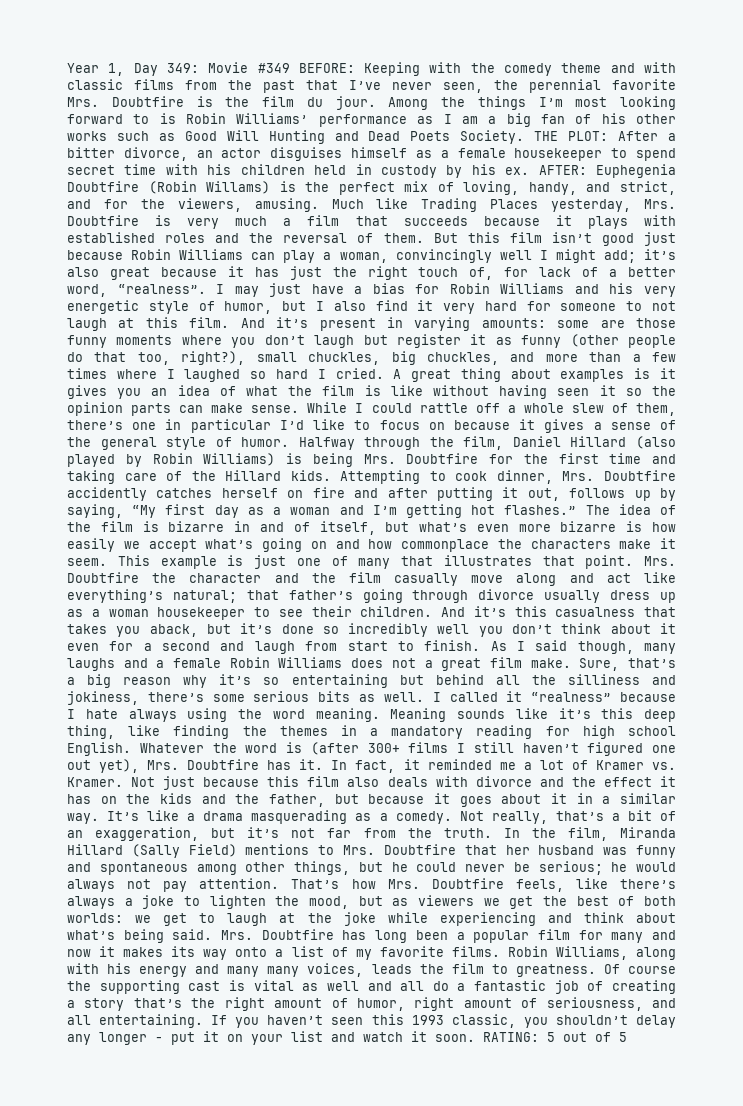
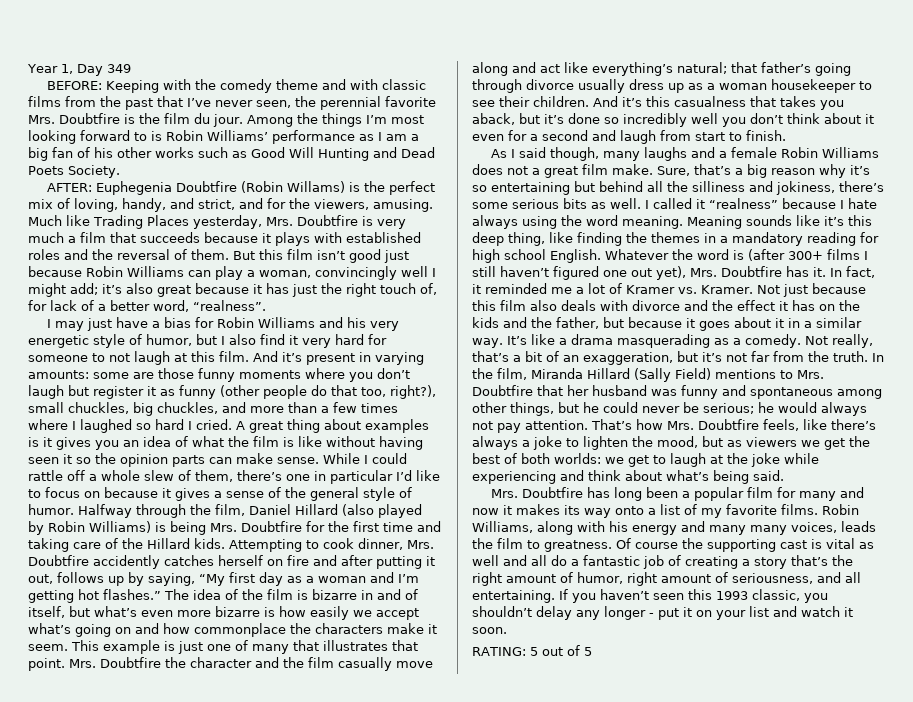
[166,62,290,73] 349: Movie #349 -> [106,64,131,73] 349 //
[534,131,676,141] [67,147,676,161] [67,164,530,178] THE PLOT: After a bitter divorce, an actor disguises himself as a female housekeeper to spend secret time with his children held in custody by his ex. -> (120, 171) //
(206, 289) none -> (266, 305) //
(481, 645) none -> (786, 135) //
(213, 934) none -> (784, 475) //
(475, 1038) none -> (507, 630) //

